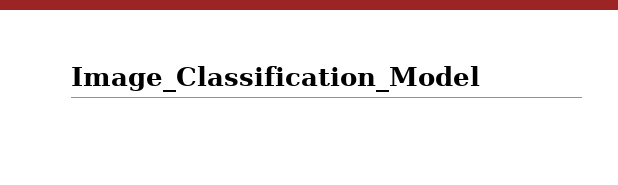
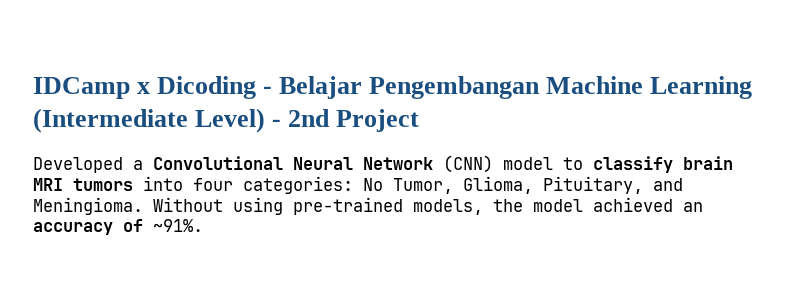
[71,66,480,92] Image_Classification_Model -> [33,76,753,99] [33,108,420,133] [33,155,733,173] [33,176,683,194] [33,197,703,215] [33,219,203,235] IDCamp x Dicoding - Belajar Pengembangan Machine Learning (Intermediate Level) - 2nd Project // Developed a Convolutional Neural Network (CNN) model to classify brain MRI tumors into four categories: No Tumor, Glioma, Pituitary, and Meningioma. Without using pre-trained models, the model achieved an accuracy of ~91%.

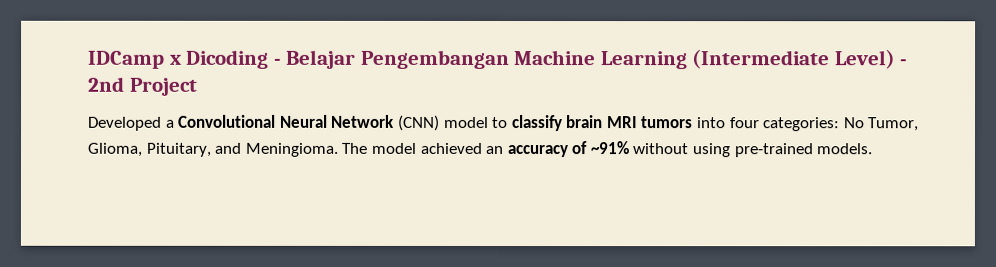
[153,197,523,215] Without using pre-trained models, the -> [341,142,368,154] The
[153,219,203,232] ~91%. -> [589,141,873,158] ~91% without using pre-trained models.

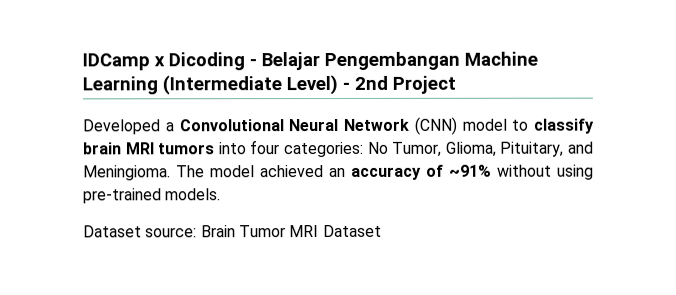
(873, 149) none -> [83,224,382,238] // Dataset source: Brain Tumor MRI Dataset

